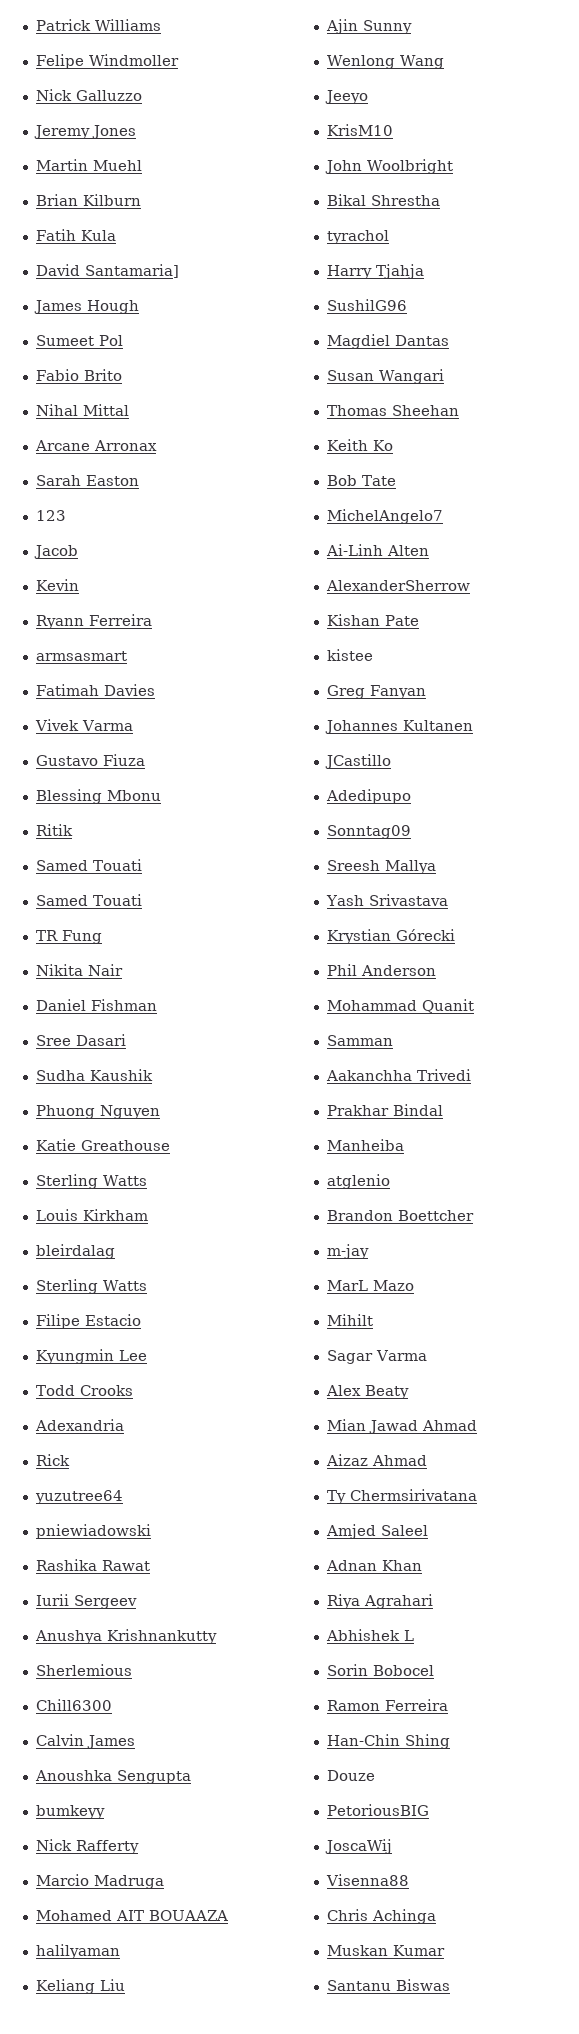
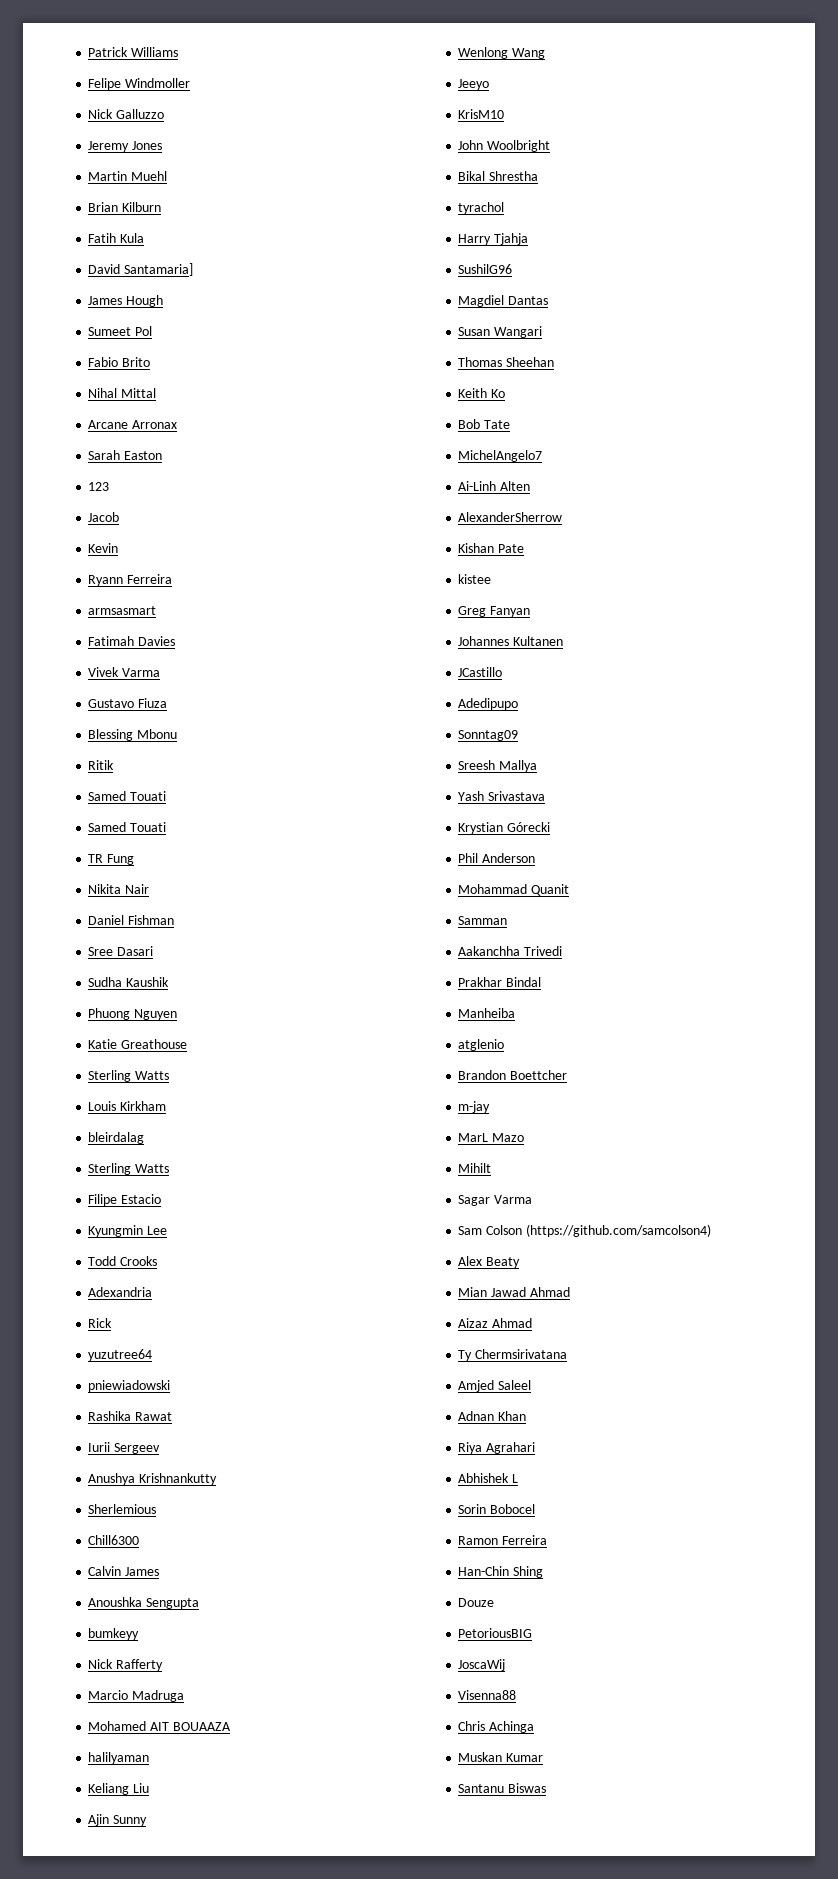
(427, 1355) none -> [458,1224,711,1237] // Sam Colson (https://github.com/samcolson4)

